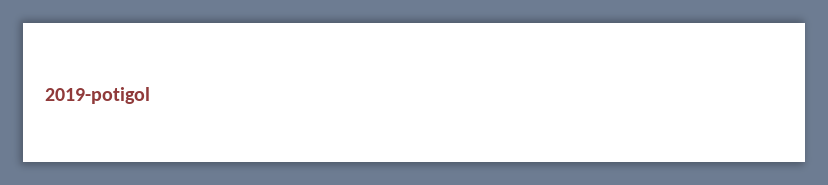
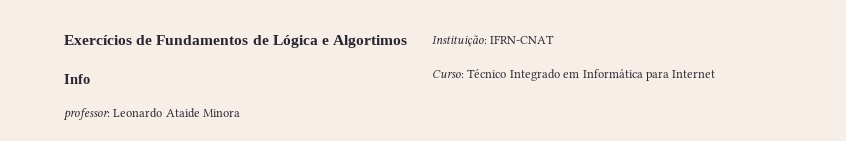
[45,87,150,104] 2019-potigol -> [64,35,408,48] [64,74,90,84] [63,108,241,121] [432,35,555,47] [432,69,716,81] Exercícios de Fundamentos de Lógica e Algortimos // Info // professor: Leonardo Ataide Minora // Instituição: IFRN-CNAT // Curso: Técnico Integrado em Informática para Internet

